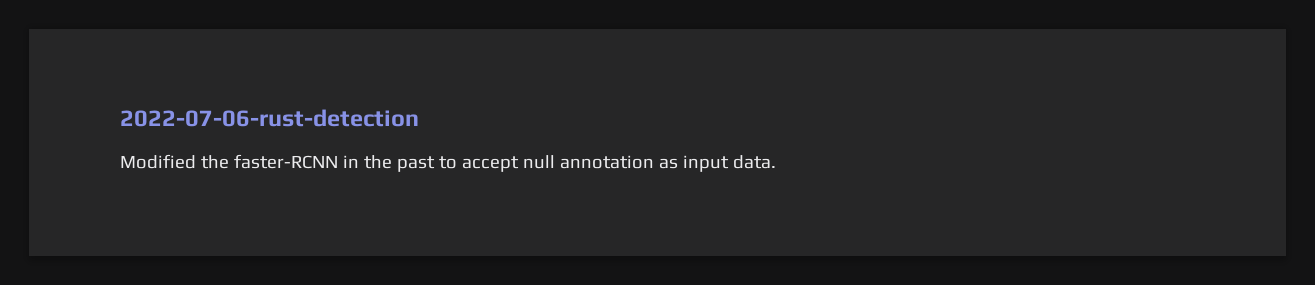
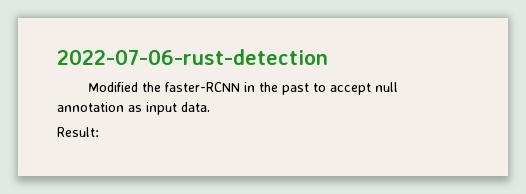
(776, 162) none -> [57,127,99,137] // Result:

